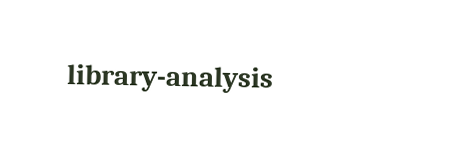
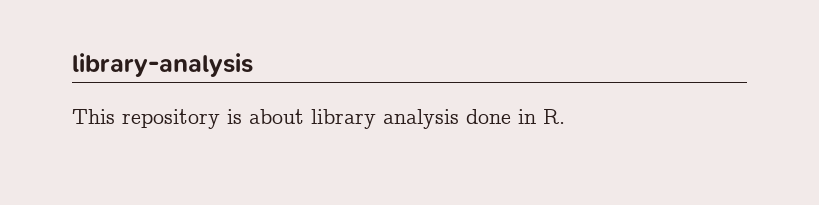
(274, 79) none -> [72,109,565,129] // This repository is about library analysis done in R.

